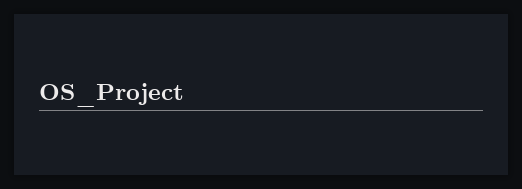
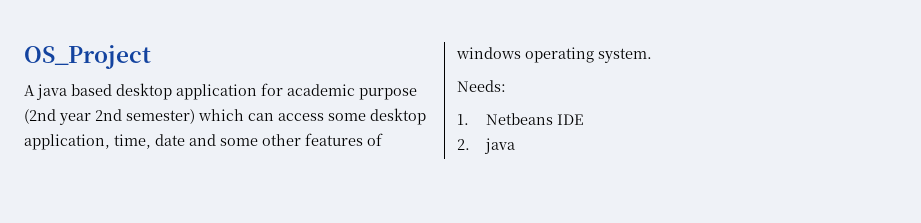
(184, 95) none -> [24,83,417,100] [24,108,426,125] [24,133,383,150] [456,47,652,63] [457,80,506,92] [457,113,583,125] [457,138,515,154] // A java based desktop application for academic purpose (2nd year 2nd semester) which can access some desktop application, time, date and some other features of windows operating system. // Needs: // 1. Netbeans IDE // 2. java

